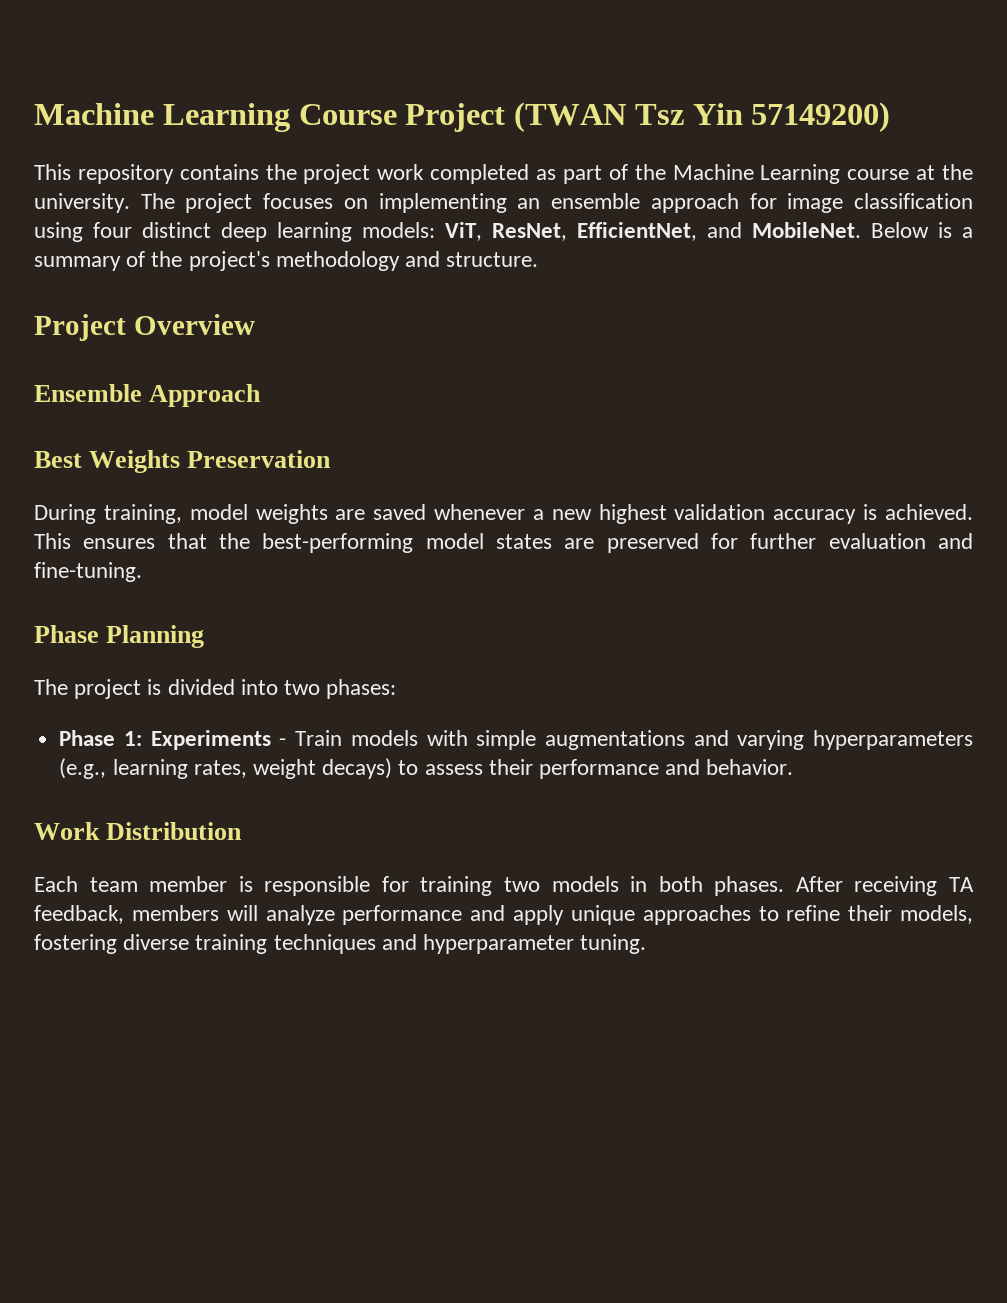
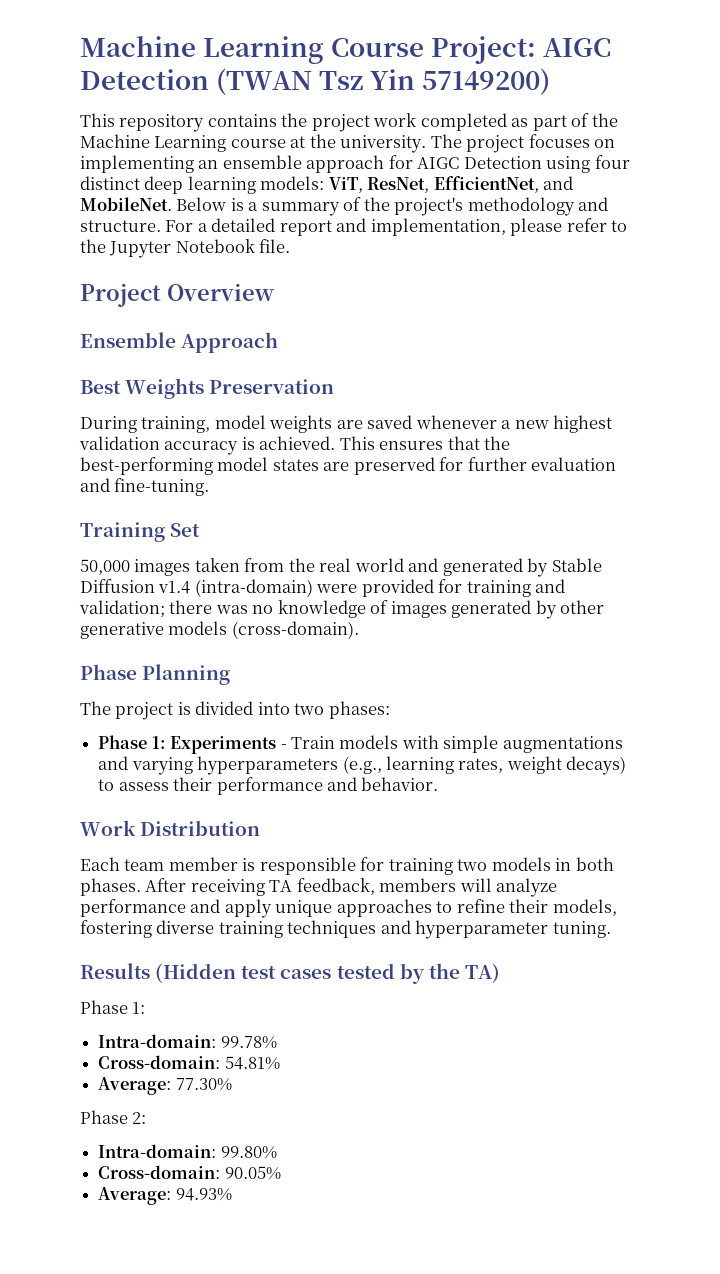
[405,103,506,132] Project -> [431,36,612,64] [80,69,209,90] Project: AIGC Detection
[787,193,974,213] image classification -> [417,156,542,169] AIGC Detection
(539, 259) none -> [165,218,628,236] [80,239,291,258] For a detailed report and implementation, please refer to the Jupyter Notebook file.
(142, 572) none -> [80,522,201,542] [80,558,602,577] [80,579,566,597] [79,600,605,619] [80,621,359,639] // Training Set // 50,000 images taken from the real world and generated by Stable Diffusion v1.4 (intra-domain) were provided for training and validation; there was no knowledge of images generated by other generative models (cross-domain).
(647, 944) none -> [80,963,500,984] [80,1000,146,1014] [98,1034,277,1049] [98,1055,280,1070] [98,1077,232,1095] [80,1110,147,1124] [98,1144,277,1159] [98,1165,281,1180] [98,1187,232,1205] // Results (Hidden test cases tested by the TA) // Phase 1: // Intra-domain: 99.78% // Cross-domain: 54.81% // Average: 77.30% // Phase 2: // Intra-domain: 99.80% // Cross-domain: 90.05% // Average: 94.93%

